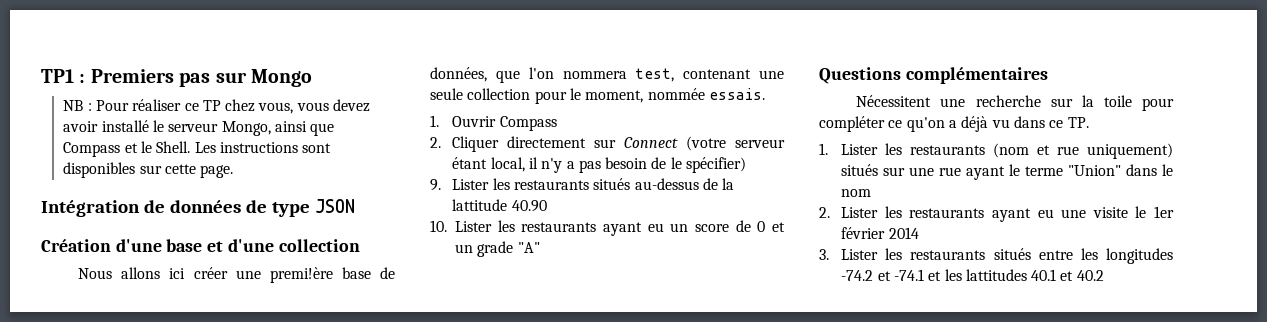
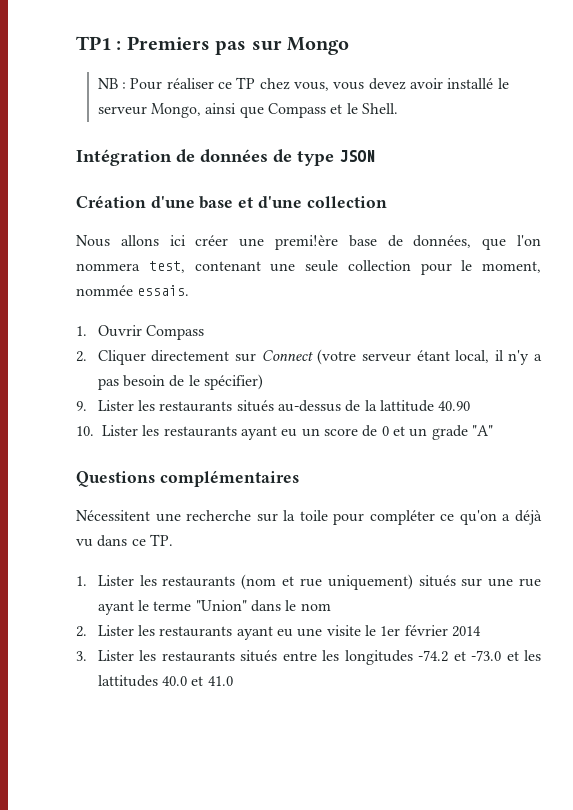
[194,142,332,153] [63,162,234,178] Les instructions sont disponibles sur cette page. -> (399, 108) none
[893,269,924,281] -74.1 -> [471,650,502,661] -73.0
[1031,269,1104,281] 40.1 et 40.2 -> [162,676,233,686] 40.0 et 41.0

